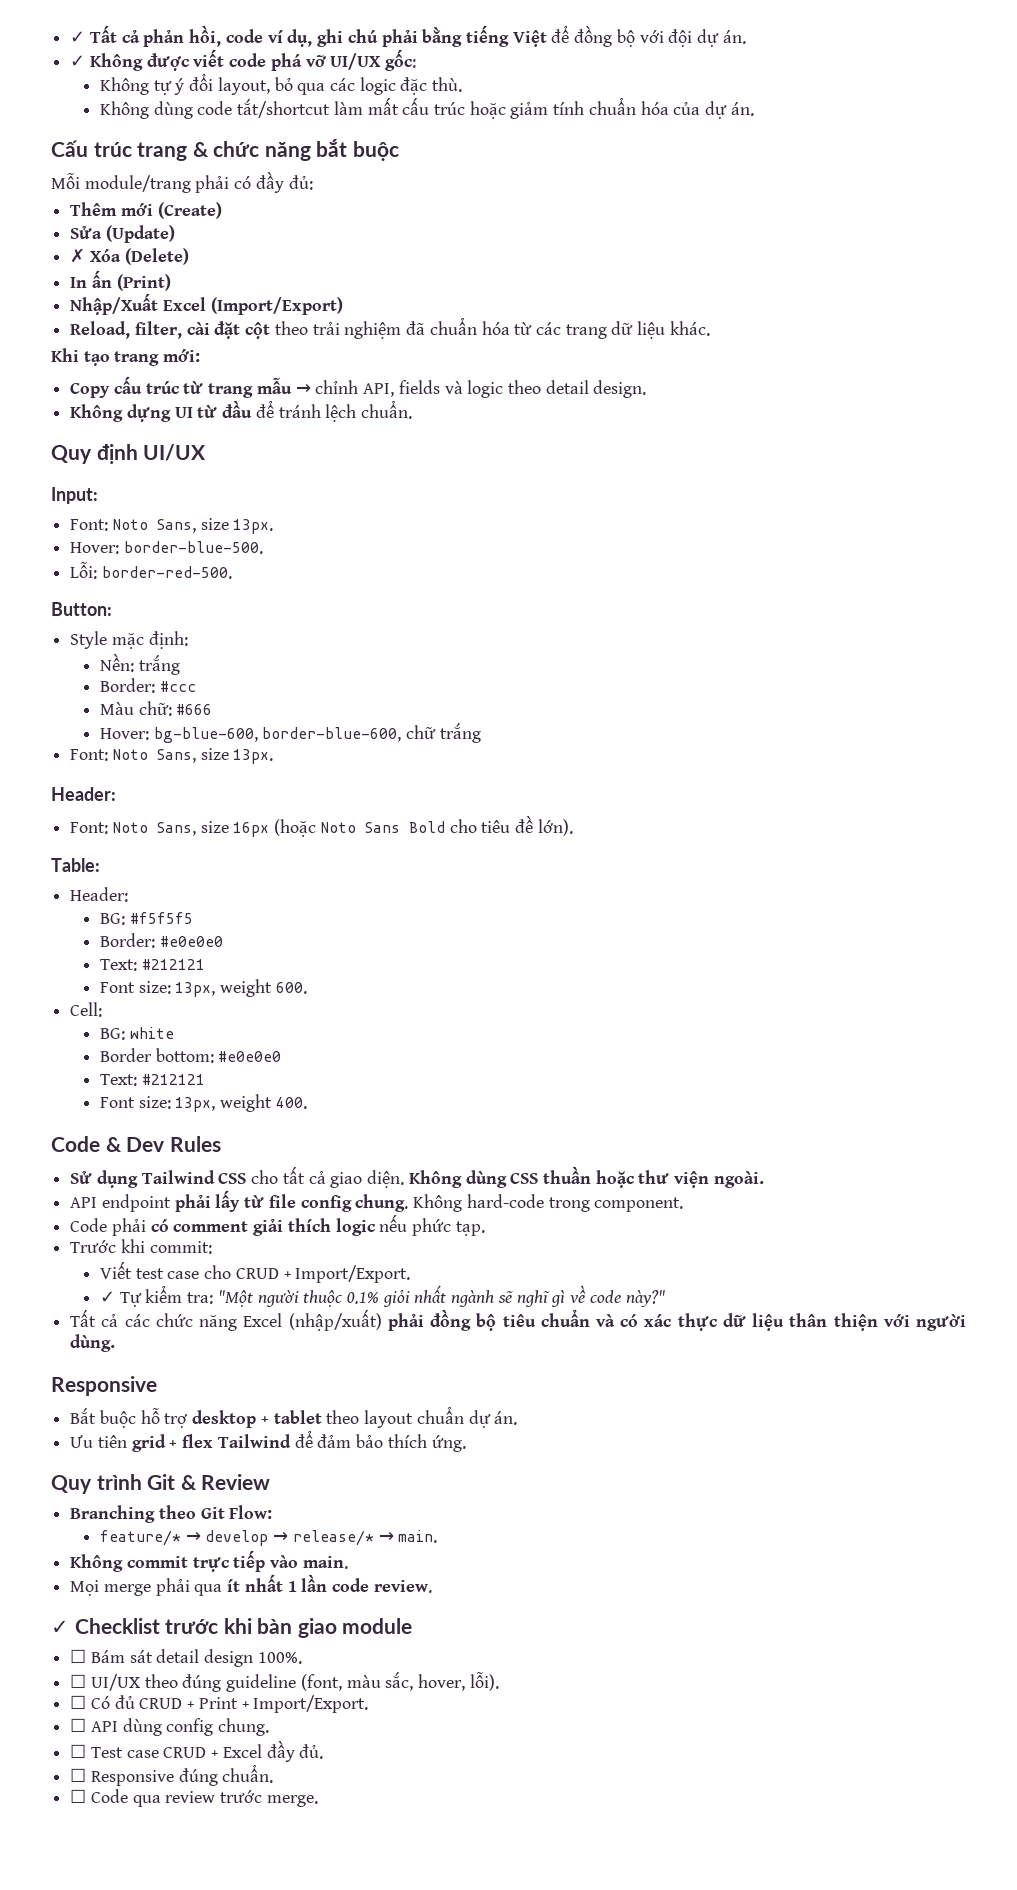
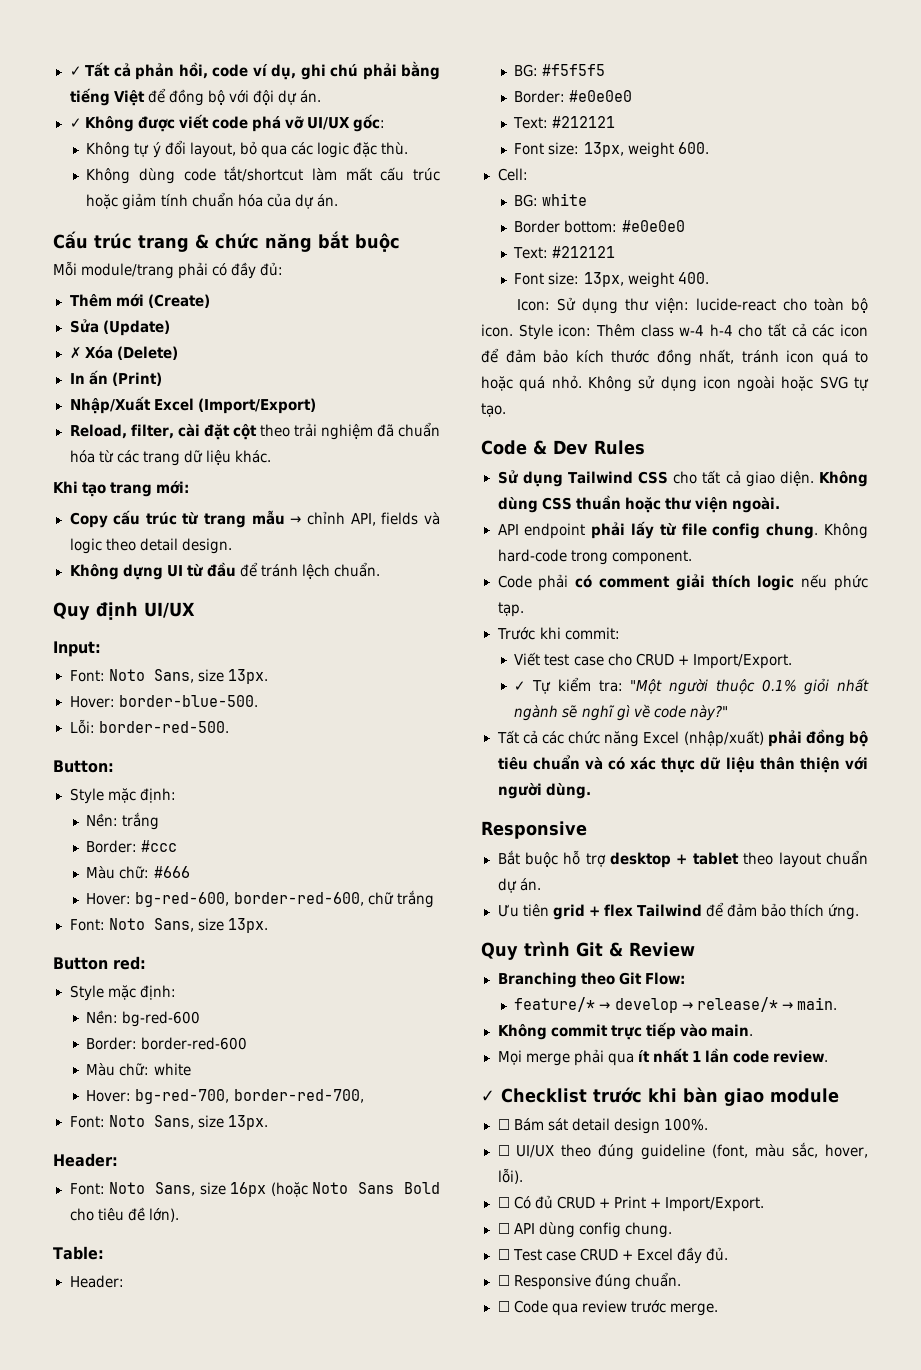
[153,727,402,743] bg-blue-600, border-blue-600, -> [135,892,364,907] bg-red-600, border-red-600,
(274, 756) none -> [53,956,146,970] [69,985,176,1001] [86,1010,201,1027] [86,1037,248,1050] [86,1063,191,1076] [86,1089,364,1104] [69,1115,268,1130] // Button red: // Style mặc định: // Nền: bg-red-600 // Border: border-red-600 // Màu chữ: white // Hover: bg-red-700, border-red-700, // Font: Noto Sans, size 13px.
(307, 1103) none -> [516,297,868,314] [481,323,868,340] [481,348,868,366] [481,375,869,392] [481,403,506,417] // Icon: Sử dụng thư viện: lucide-react cho toàn bộ icon. Style icon: Thêm class w-4 h-4 cho tất cả các icon để đảm bảo kích thước đồng nhất, tránh icon quá to hoặc quá nhỏ. Không sử dụng icon ngoài hoặc SVG tự tạo.

